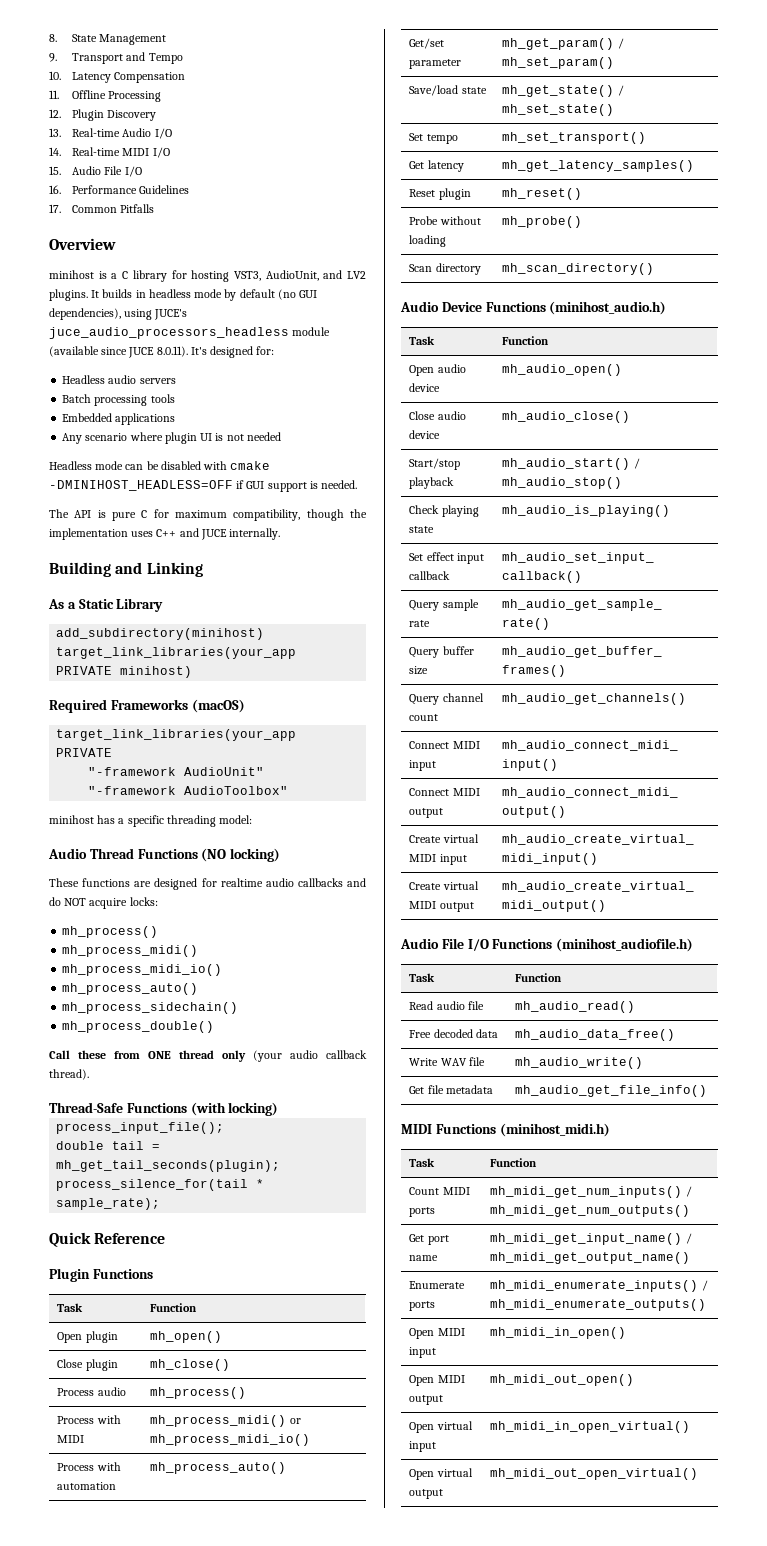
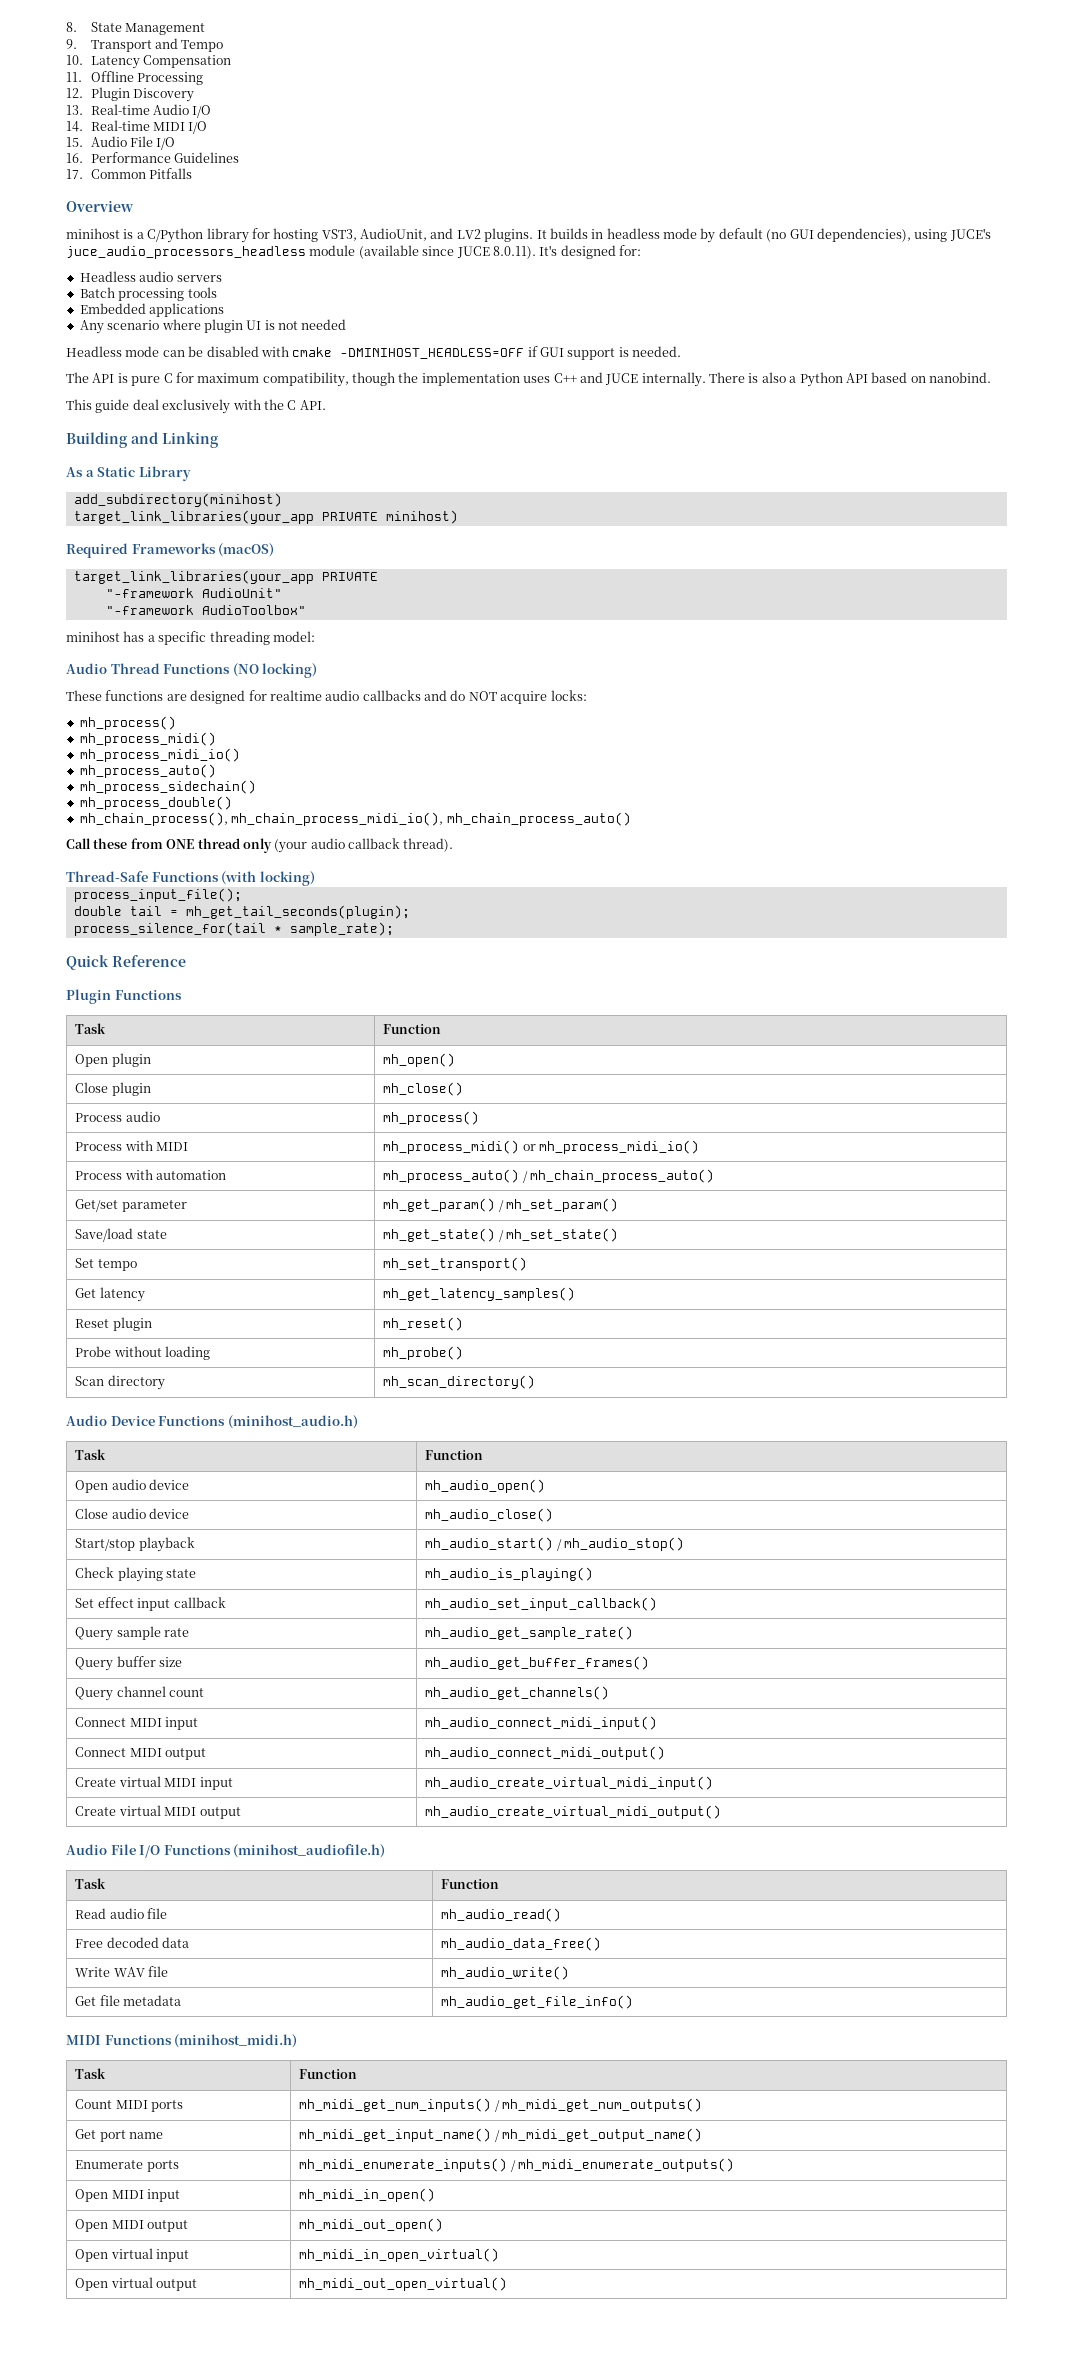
[122,271,129,279] C -> [147,228,204,243] C/Python
(281, 534) none -> [709,372,991,387] [66,399,326,414] There is also a Python API based on nanobind. // This guide deal exclusively with the C API.
(215, 1027) none -> [79,812,631,826] // mh_chain_process(), mh_chain_process_midi_io(), mh_chain_process_auto()
(287, 1468) none -> [522,1169,715,1183] / mh_chain_process_auto()

